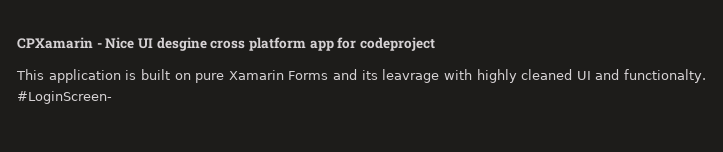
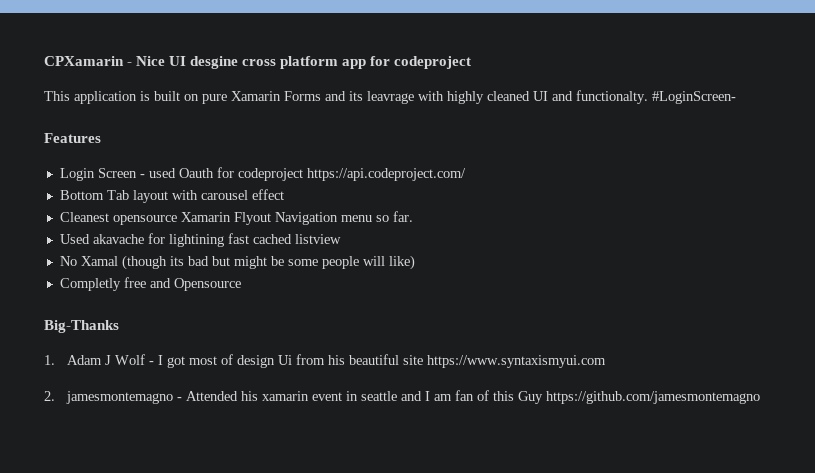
(112, 97) none -> [44,133,101,143] [59,167,466,181] [59,189,284,203] [59,211,413,225] [59,233,341,247] [59,255,415,270] [59,277,241,291] [44,320,119,333] [44,354,607,368] [44,390,761,404] // Features // Login Screen - used Oauth for codeproject https://api.codeproject.com/ // Bottom Tab layout with carousel effect // Cleanest opensource Xamarin Flyout Navigation menu so far. // Used akavache for lightining fast cached listview // No Xamal (though its bad but might be some people will like) // Completly free and Opensource // Big-Thanks // 1. Adam J Wolf - I got most of design Ui from his beautiful site https://www.syntaxismyui.com // 2. jamesmontemagno - Attended his xamarin event in seattle and I am fan of this Guy https://github.com/jamesmontemagno

